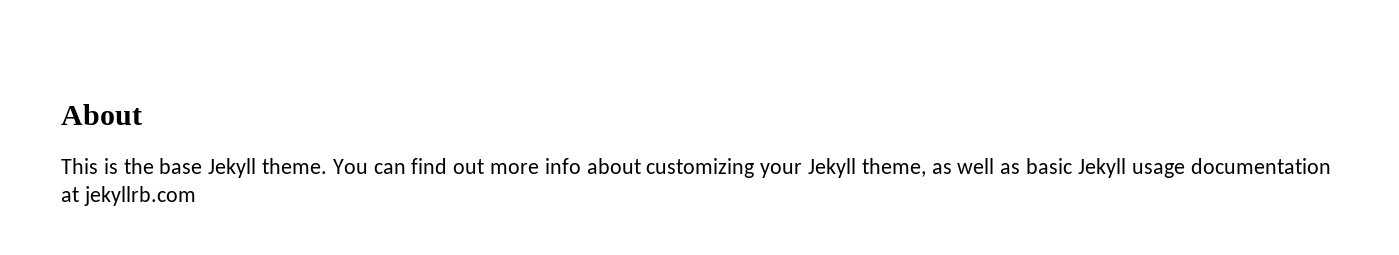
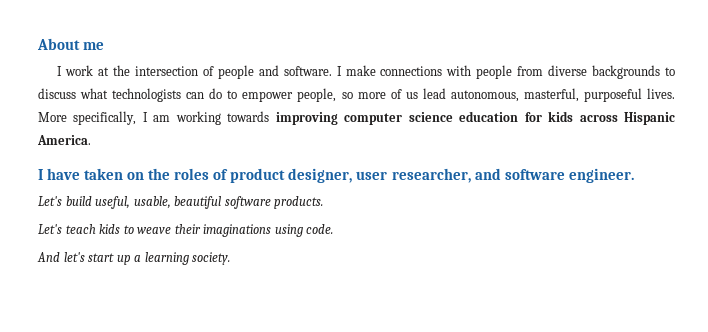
[61,158,1331,178] [61,186,196,206] // This is the base Jekyll theme. You can find out more info about customizing your Jekyll theme, as well as basic Jekyll usage documentation at jekyllrb.com -> [83,42,105,50] [57,65,675,79] [38,88,675,102] [38,111,675,125] [37,135,91,145] [38,168,634,183] [38,196,324,209] [38,224,334,237] [37,252,231,265] me // I work at the intersection of people and software. I make connections with people from diverse backgrounds to discuss what technologists can do to empower people, so more of us lead autonomous, masterful, purposeful lives. More specifically, I am working towards improving computer science education for kids across Hispanic America. // I have taken on the roles of product designer, user researcher, and software engineer. // Let's build useful, usable, beautiful software products. // Let's teach kids to weave their imaginations using code. // And let's start up a learning society.

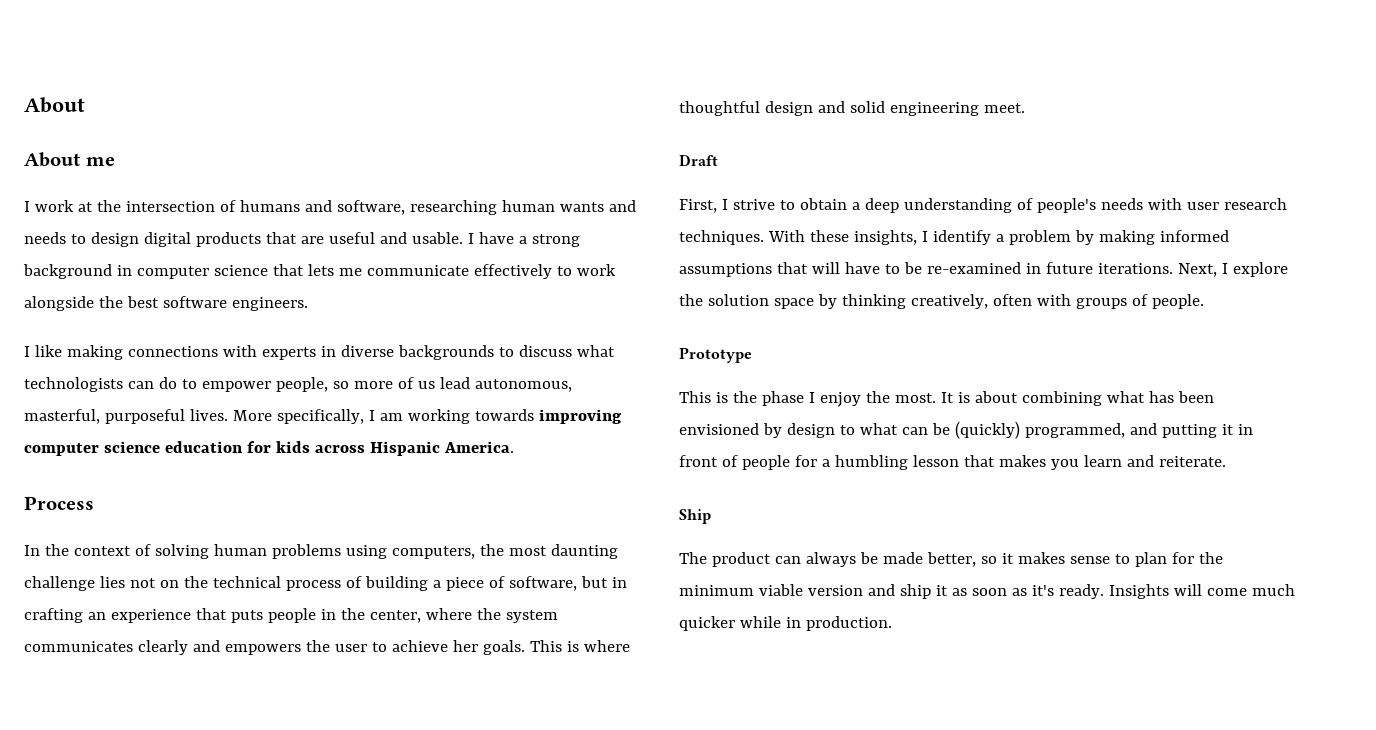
[37,38,80,50] About -> [24,97,85,113] [24,152,80,167] About // About
[217,65,544,79] people and software. I make connections with people from -> [239,200,636,215] [24,232,580,247] [23,264,616,279] [24,296,308,311] [24,345,336,360] humans and software, researching human wants and needs to design digital products that are useful and usable. I have a strong background in computer science that lets me communicate effectively to work alongside the best software engineers. // I like making connections with experts in
[38,168,634,183] [38,196,324,209] [38,224,334,237] [37,252,231,265] I have taken on the roles of product designer, user researcher, and software engineer. // Let's build useful, usable, beautiful software products. // Let's teach kids to weave their imaginations using code. // And let's start up a learning society. -> [24,496,94,510] [24,544,618,559] [24,576,627,591] [24,608,558,623] [24,640,630,655] [679,101,1025,116] [679,154,718,166] [679,198,1287,213] [679,230,1229,245] [679,262,1288,277] [679,294,1204,309] [679,347,752,363] [679,391,1214,407] [679,421,1253,439] [679,455,1226,470] [679,509,711,524] [679,552,1223,567] [679,584,1295,599] [679,616,892,631] Process // In the context of solving human problems using computers, the most daunting challenge lies not on the technical process of building a piece of software, but in crafting an experience that puts people in the center, where the system communicates clearly and empowers the user to achieve her goals. This is where thoughtful design and solid engineering meet. // Draft // First, I strive to obtain a deep understanding of people's needs with user research techniques. With these insights, I identify a problem by making informed assumptions that will have to be re-examined in future iterations. Next, I explore the solution space by thinking creatively, often with groups of people. // Prototype // This is the phase I enjoy the most. It is about combining what has been envisioned by design to what can be (quickly) programmed, and putting it in front of people for a humbling lesson that makes you learn and reiterate. // Ship // The product can always be made better, so it makes sense to plan for the minimum viable version and ship it as soon as it's ready. Insights will come much quicker while in production.

